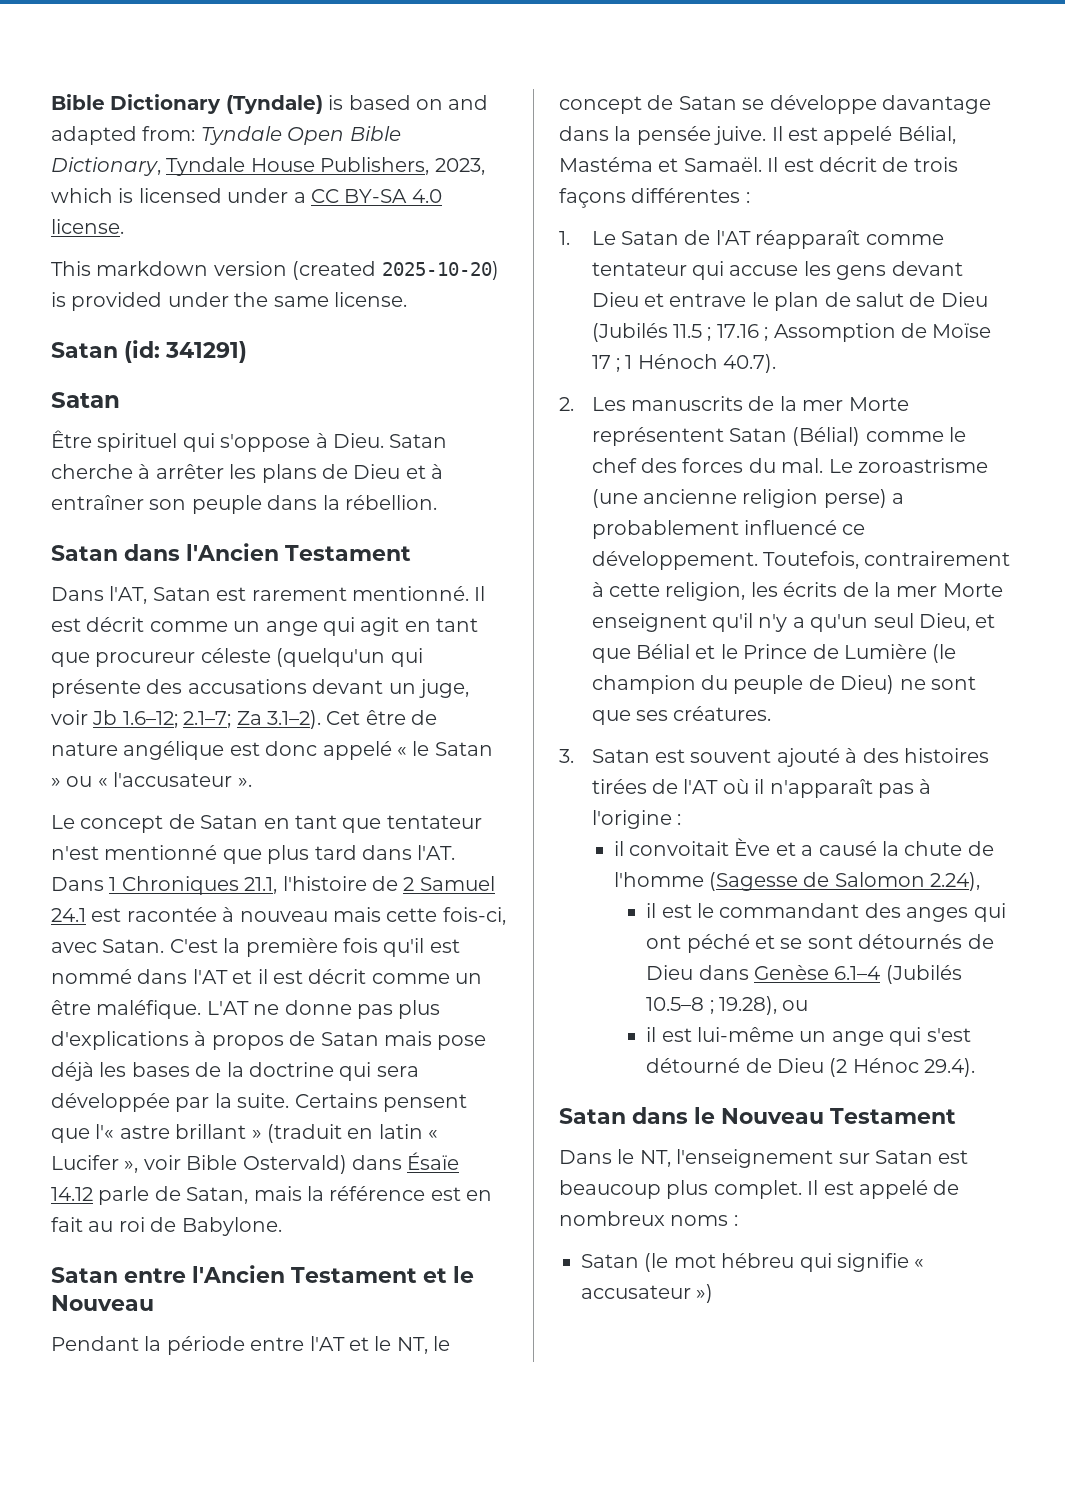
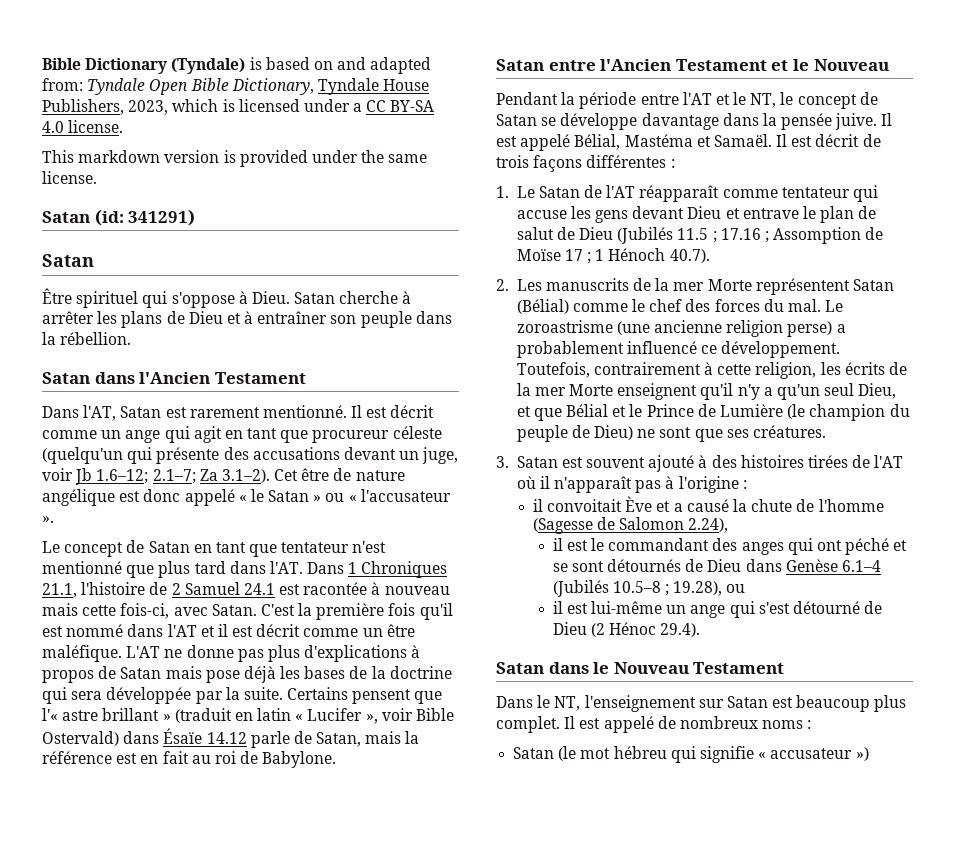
[292,261,499,280] (created 2025-10-20) -> (220, 156) none

